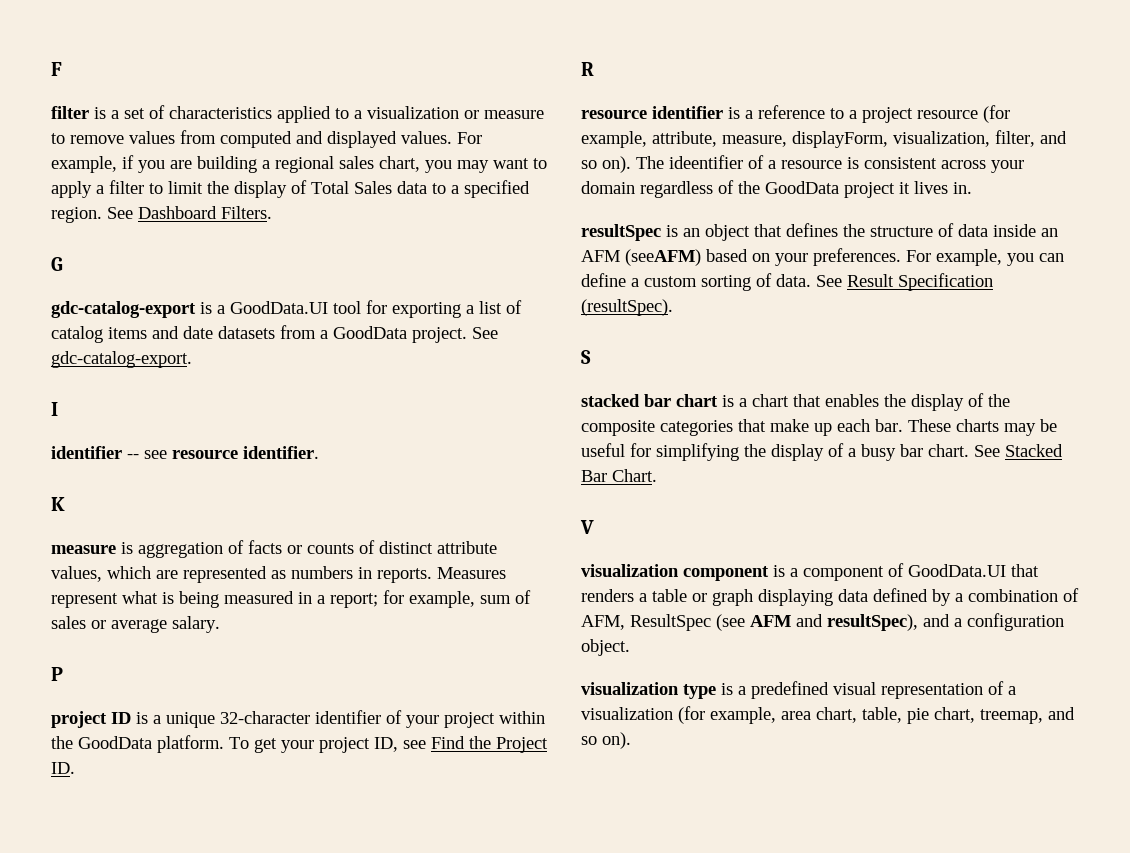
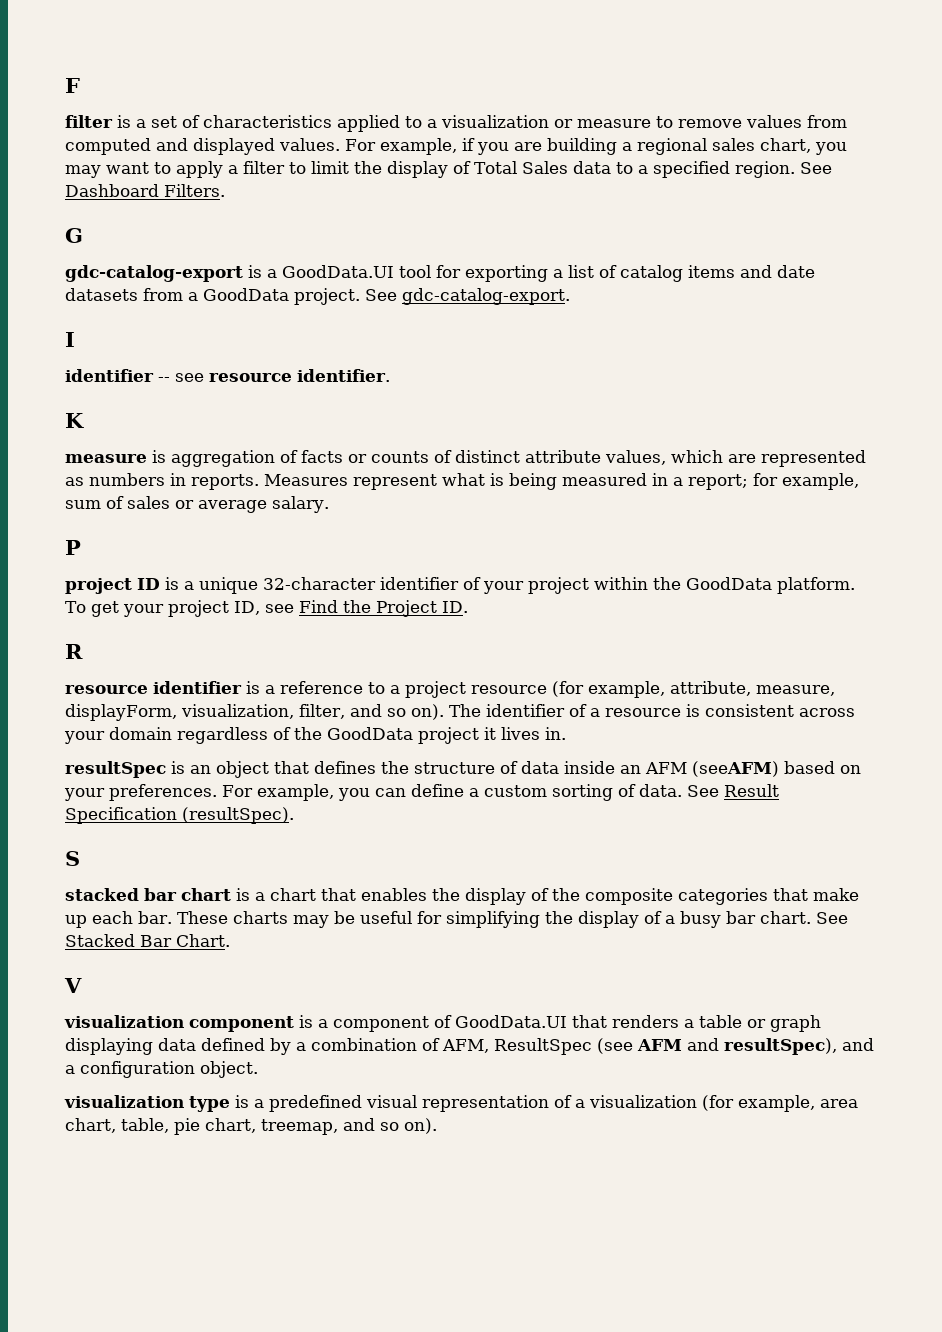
[669,155,743,169] ideentifier -> [485,704,565,717] identifier

